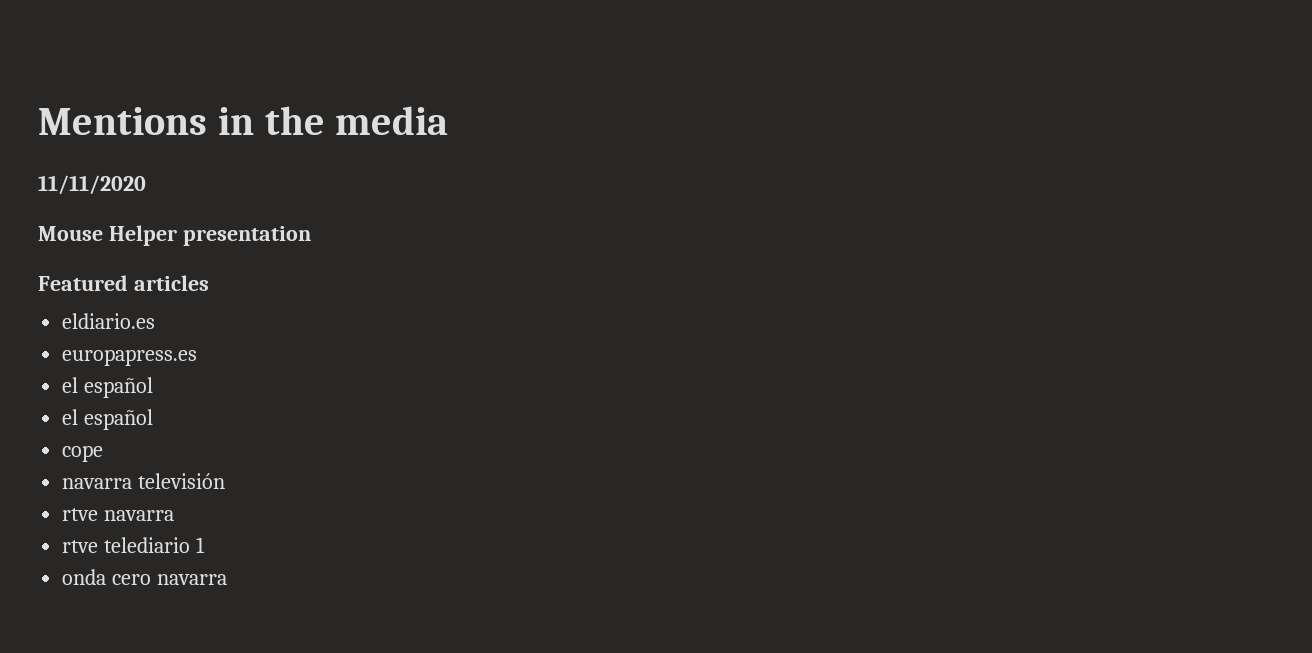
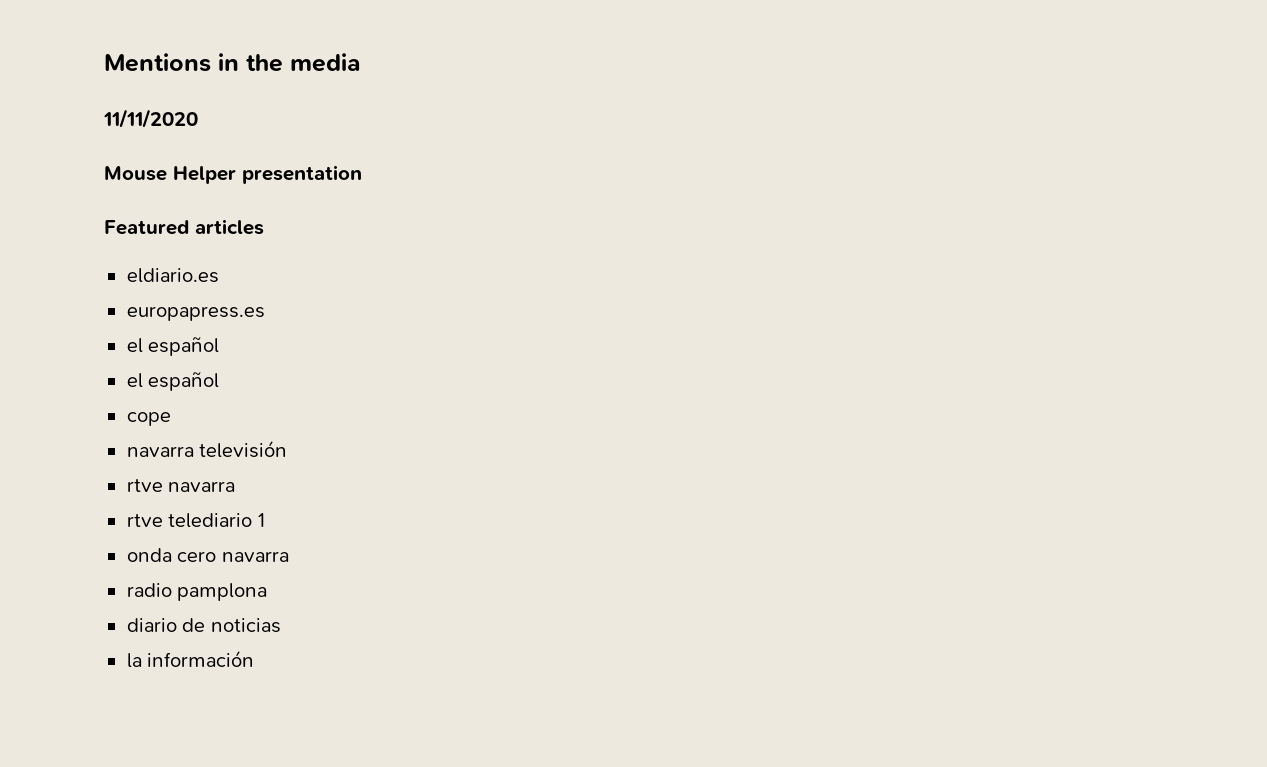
(228, 579) none -> [126,583,268,601] [126,618,281,633] [126,650,255,668] // radio pamplona // diario de noticias // la información

